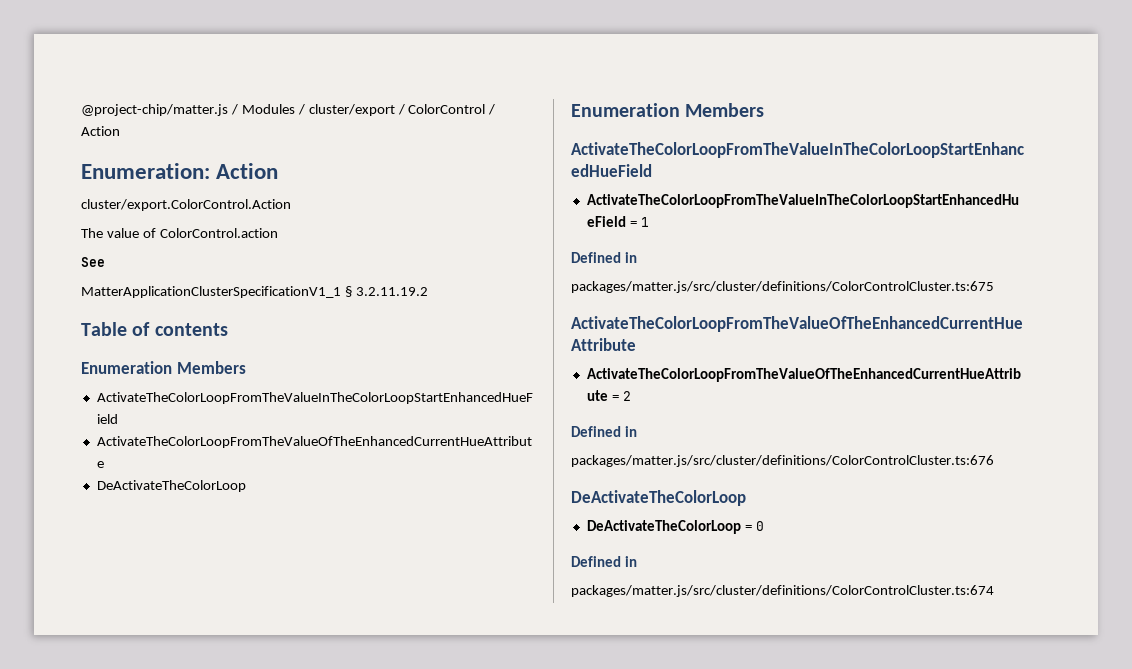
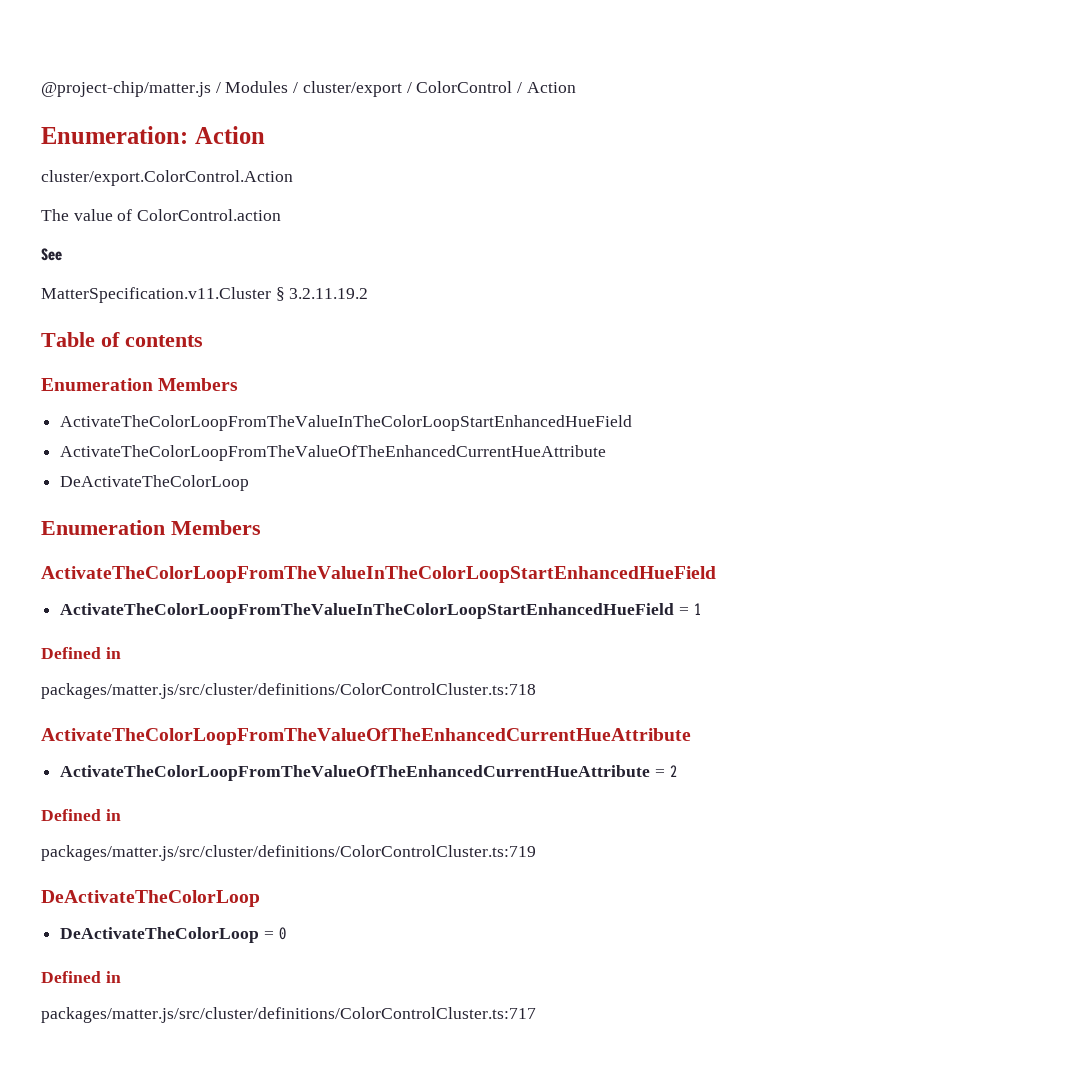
[81,286,341,298] MatterApplicationClusterSpecificationV1_1 -> [41,287,271,303] MatterSpecification.v11.Cluster
[571,281,994,293] packages/matter.js/src/cluster/definitions/ColorControlCluster.ts:675 -> [41,683,536,699] packages/matter.js/src/cluster/definitions/ColorControlCluster.ts:718
[571,455,994,467] packages/matter.js/src/cluster/definitions/ColorControlCluster.ts:676 -> [41,845,536,861] packages/matter.js/src/cluster/definitions/ColorControlCluster.ts:719
[571,585,994,597] packages/matter.js/src/cluster/definitions/ColorControlCluster.ts:674 -> [41,1007,536,1023] packages/matter.js/src/cluster/definitions/ColorControlCluster.ts:717

